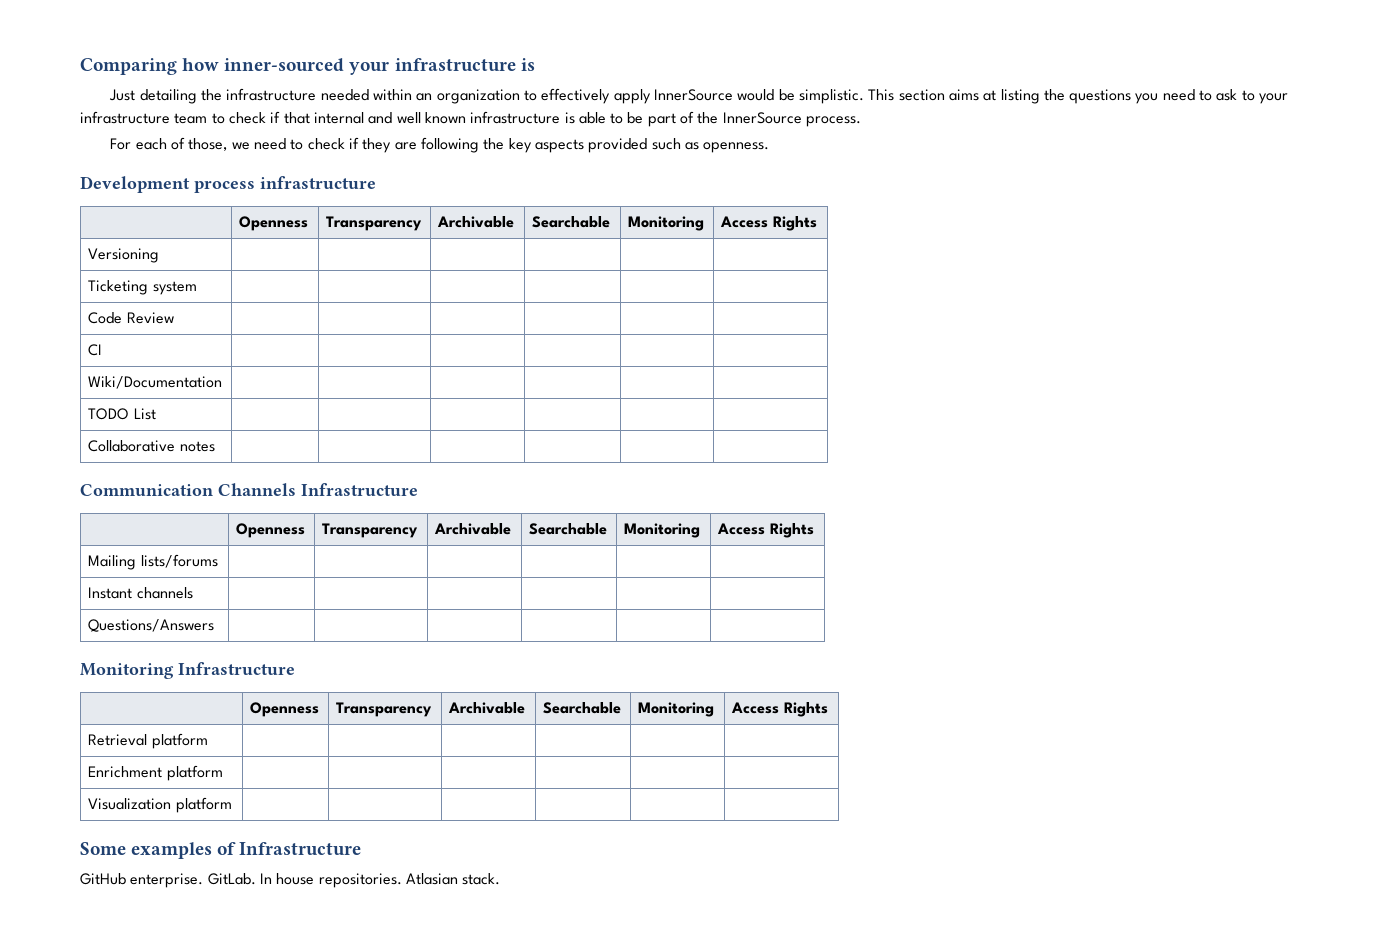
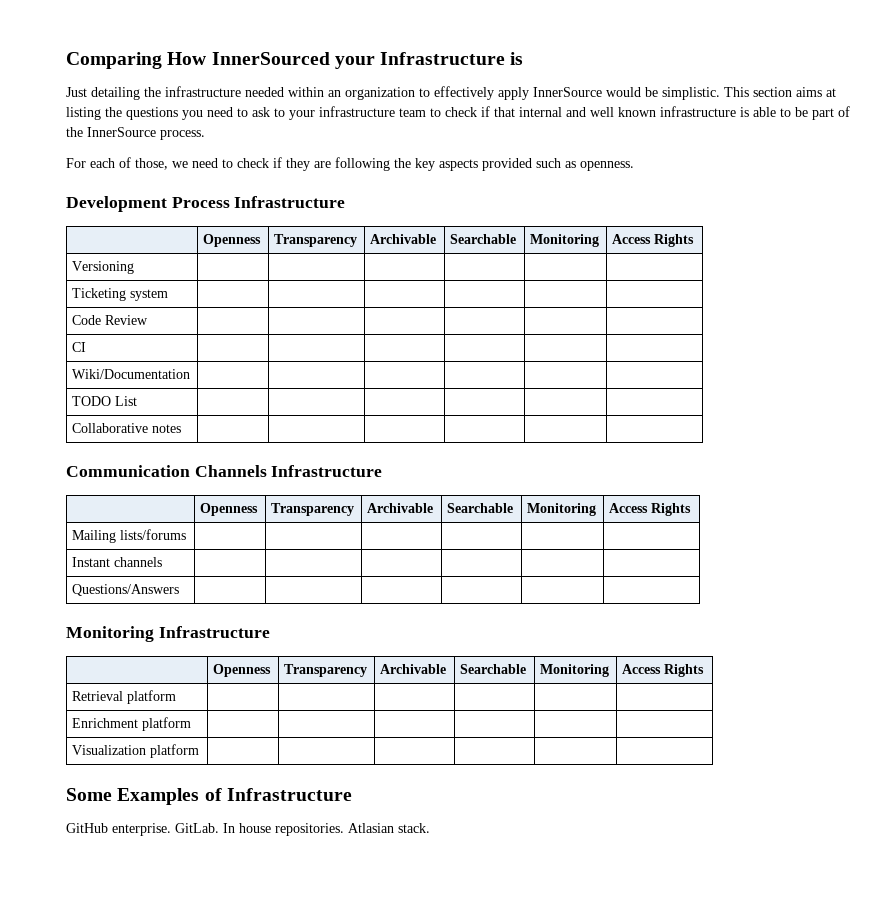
[182,58,516,75] how inner-sourced your infrastructure -> [167,52,506,69] How InnerSourced your Infrastructure
[194,176,376,193] process infrastructure -> [171,196,346,208] Process Infrastructure
[131,842,213,859] examples -> [117,788,200,805] Examples

